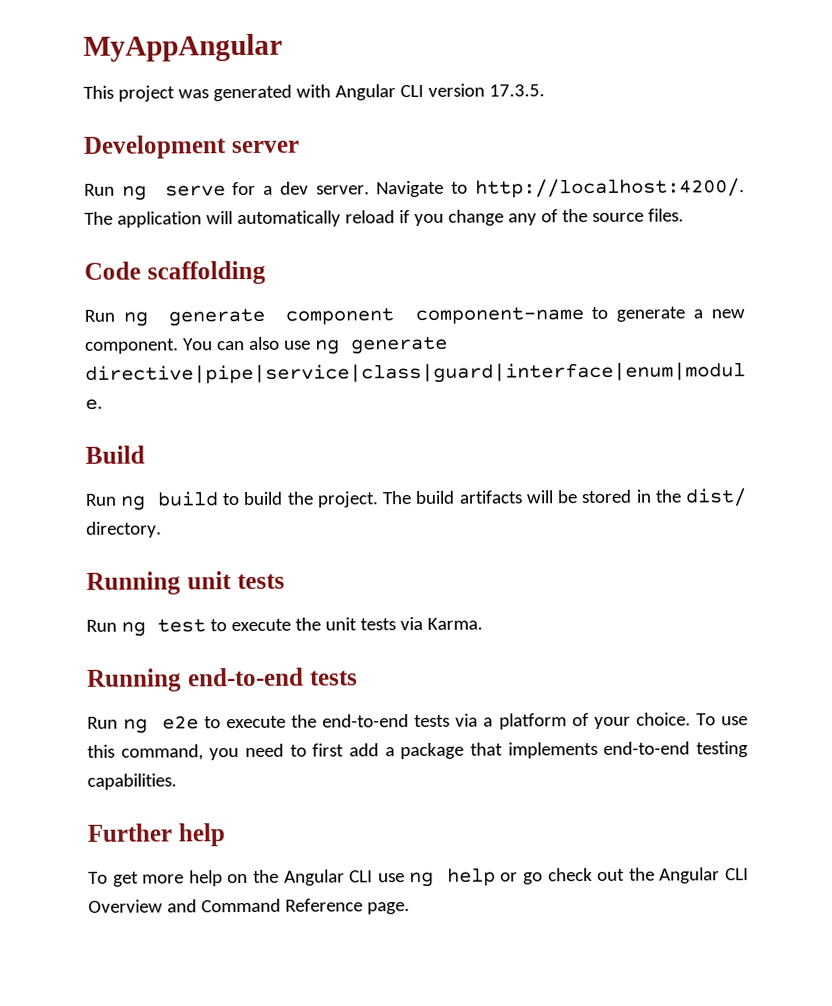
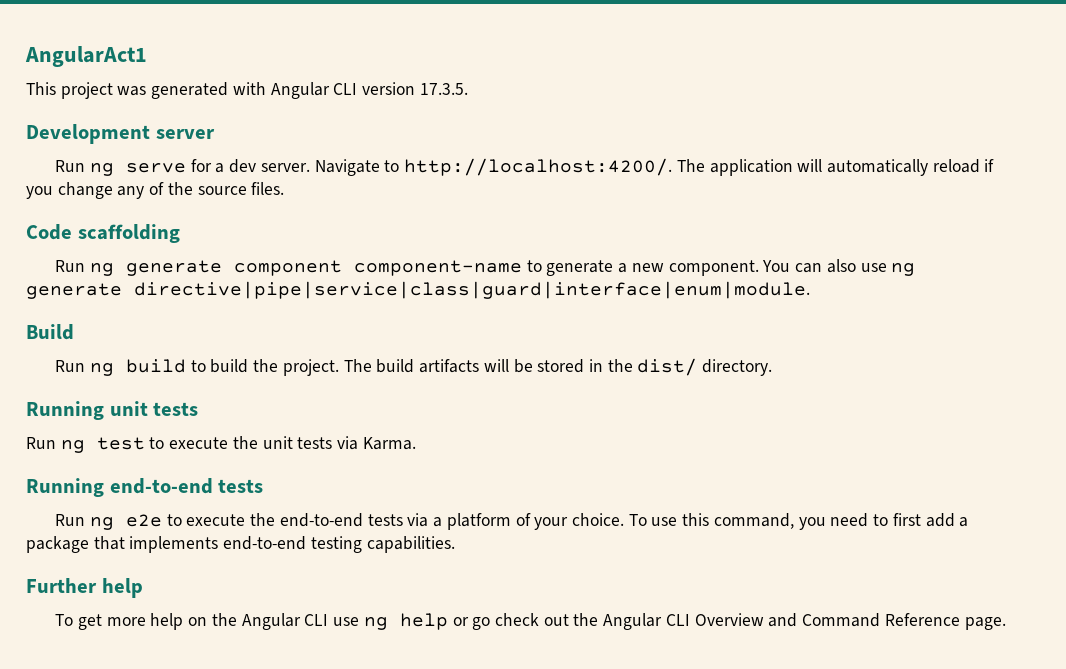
[83,33,283,62] MyAppAngular -> [25,46,147,67] AngularAct1

